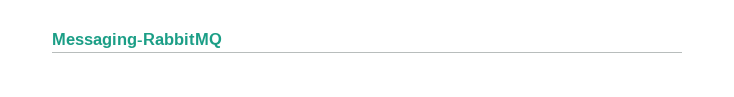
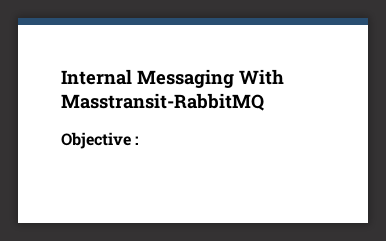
[52,33,222,48] Messaging-RabbitMQ -> [61,69,284,88] [61,93,264,111] [61,132,140,149] Internal Messaging With Masstransit-RabbitMQ // Objective :

